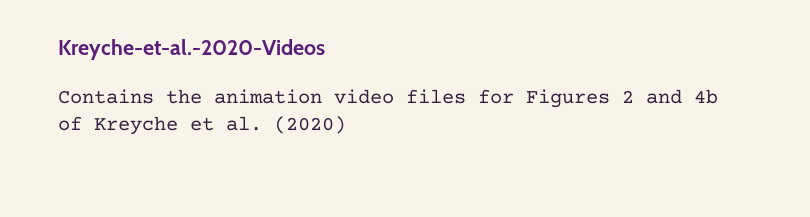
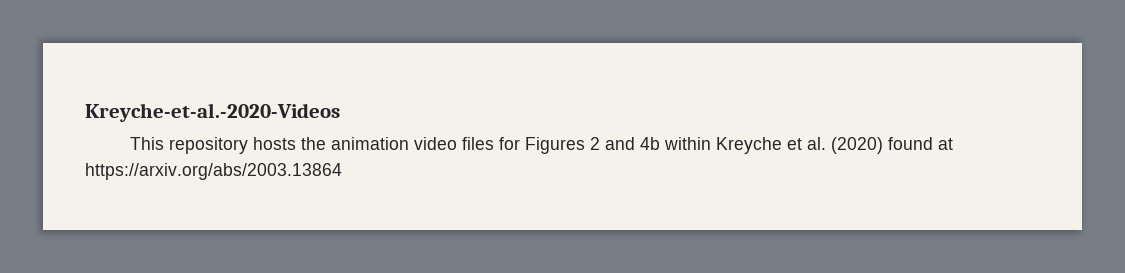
[58,89,154,104] Contains -> [130,137,297,154] This repository hosts
[58,116,82,131] of -> [664,137,712,150] within
(346, 125) none -> [888,137,954,150] [85,163,342,180] found at https://arxiv.org/abs/2003.13864

